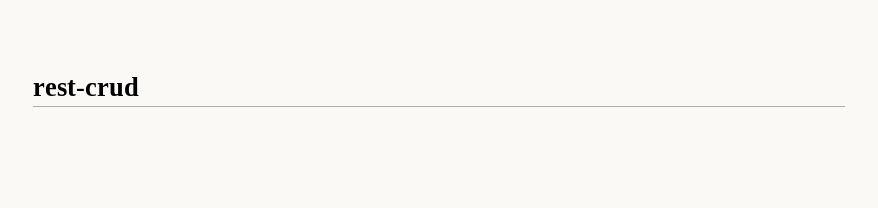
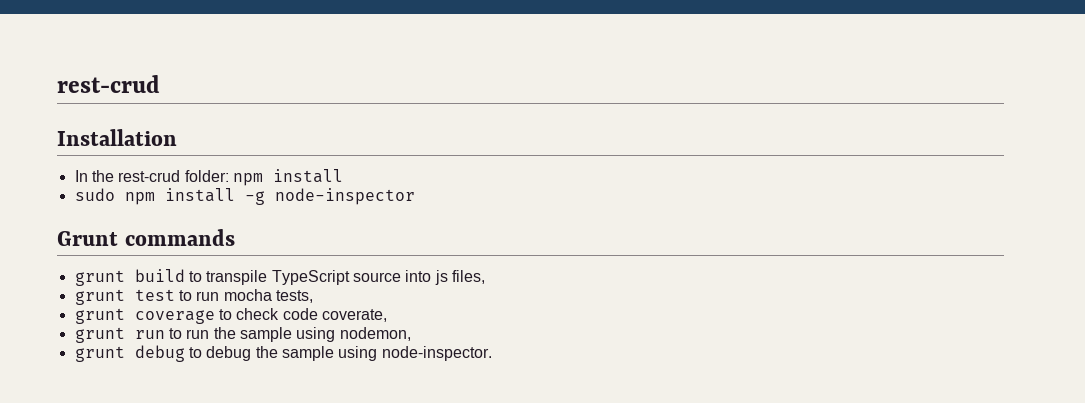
[33,77,139,96] rest-crud -> [57,75,160,93] [57,129,177,146] [74,169,343,186] [74,188,415,205] [57,229,235,246] [74,269,485,286] [74,289,313,305] [74,308,387,324] [74,327,411,343] [74,345,492,362] rest-crud // Installation // In the rest-crud folder: npm install // sudo npm install -g node-inspector // Grunt commands // grunt build to transpile TypeScript source into js files, // grunt test to run mocha tests, // grunt coverage to check code coverate, // grunt run to run the sample using nodemon, // grunt debug to debug the sample using node-inspector.

